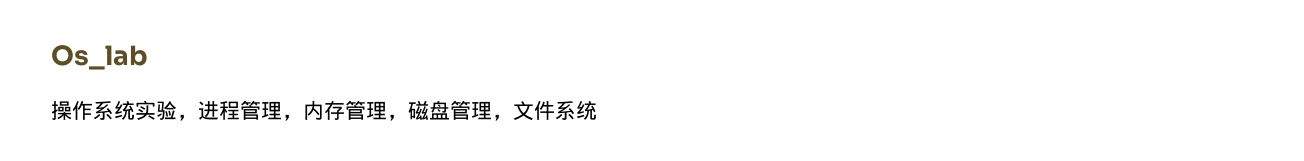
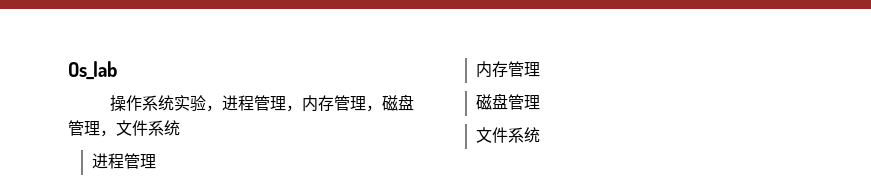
(597, 110) none -> [91,153,156,169] [475,61,540,78] [475,93,540,110] [475,127,540,143] // 进程管理 // 内存管理 // 磁盘管理 // 文件系统

